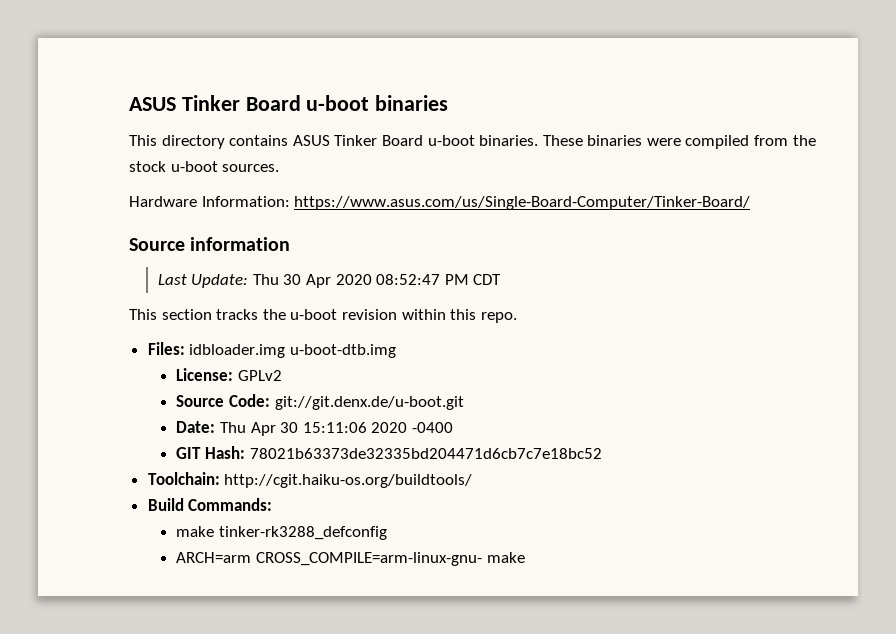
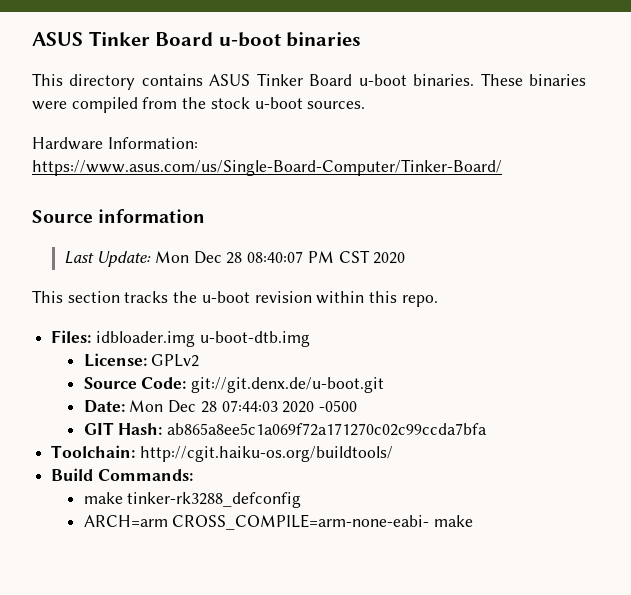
[252,274,502,288] Thu 30 Apr 2020 08:52:47 PM CDT -> [154,250,406,264] Mon Dec 28 08:40:07 PM CST 2020
[219,422,453,436] Thu Apr 30 15:11:06 2020 -0400 -> [129,400,358,413] Mon Dec 28 07:44:03 2020 -0500
[249,448,602,459] 78021b63373de32335bd204471d6cb7c7e18bc52 -> [167,423,488,436] ab865a8ee5c1a069f72a171270c02c99ccda7bfa
[255,552,482,566] CROSS_COMPILE=arm-linux-gnu- -> [172,514,430,530] CROSS_COMPILE=arm-none-eabi-

